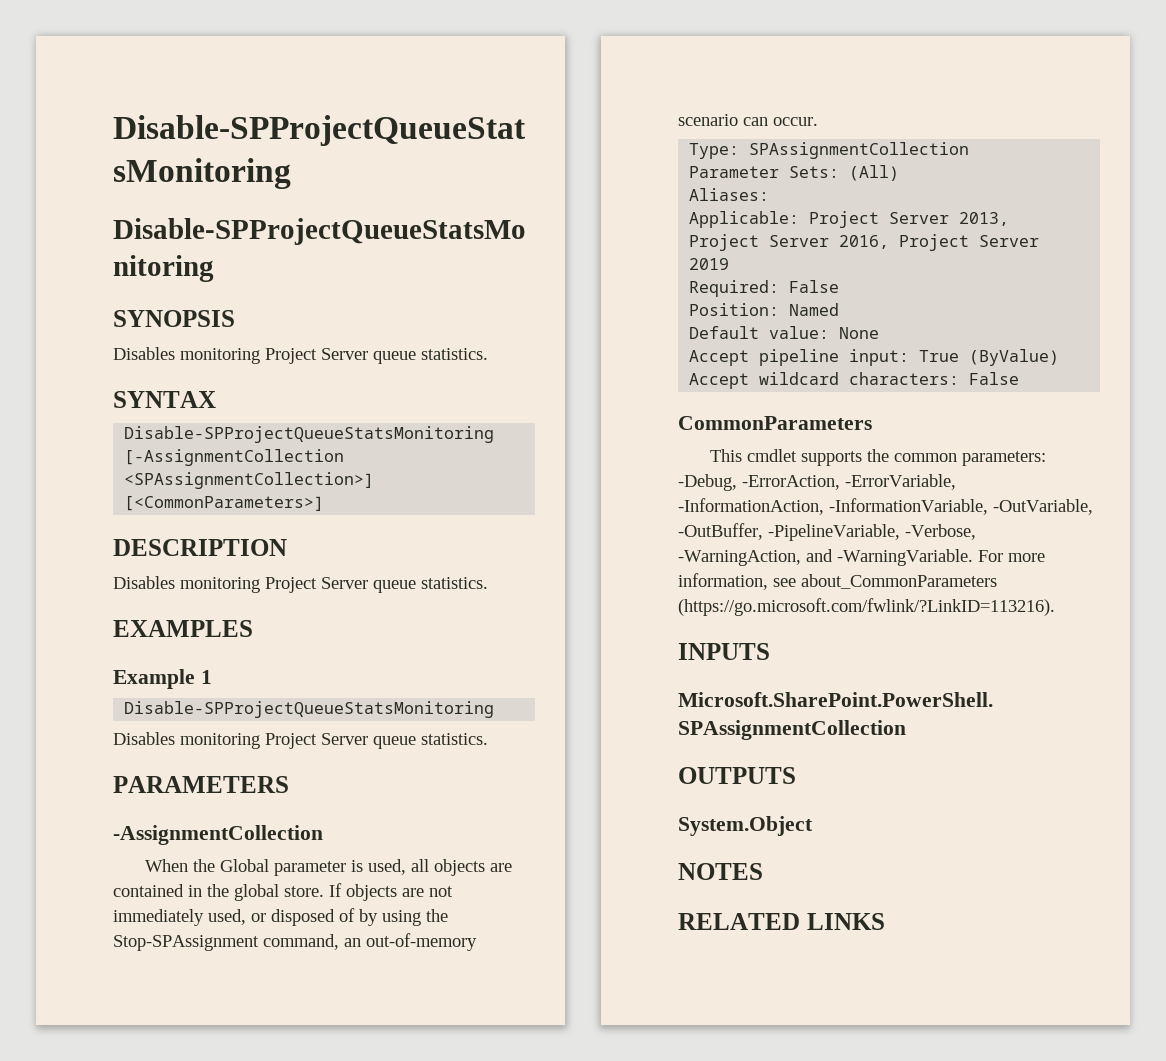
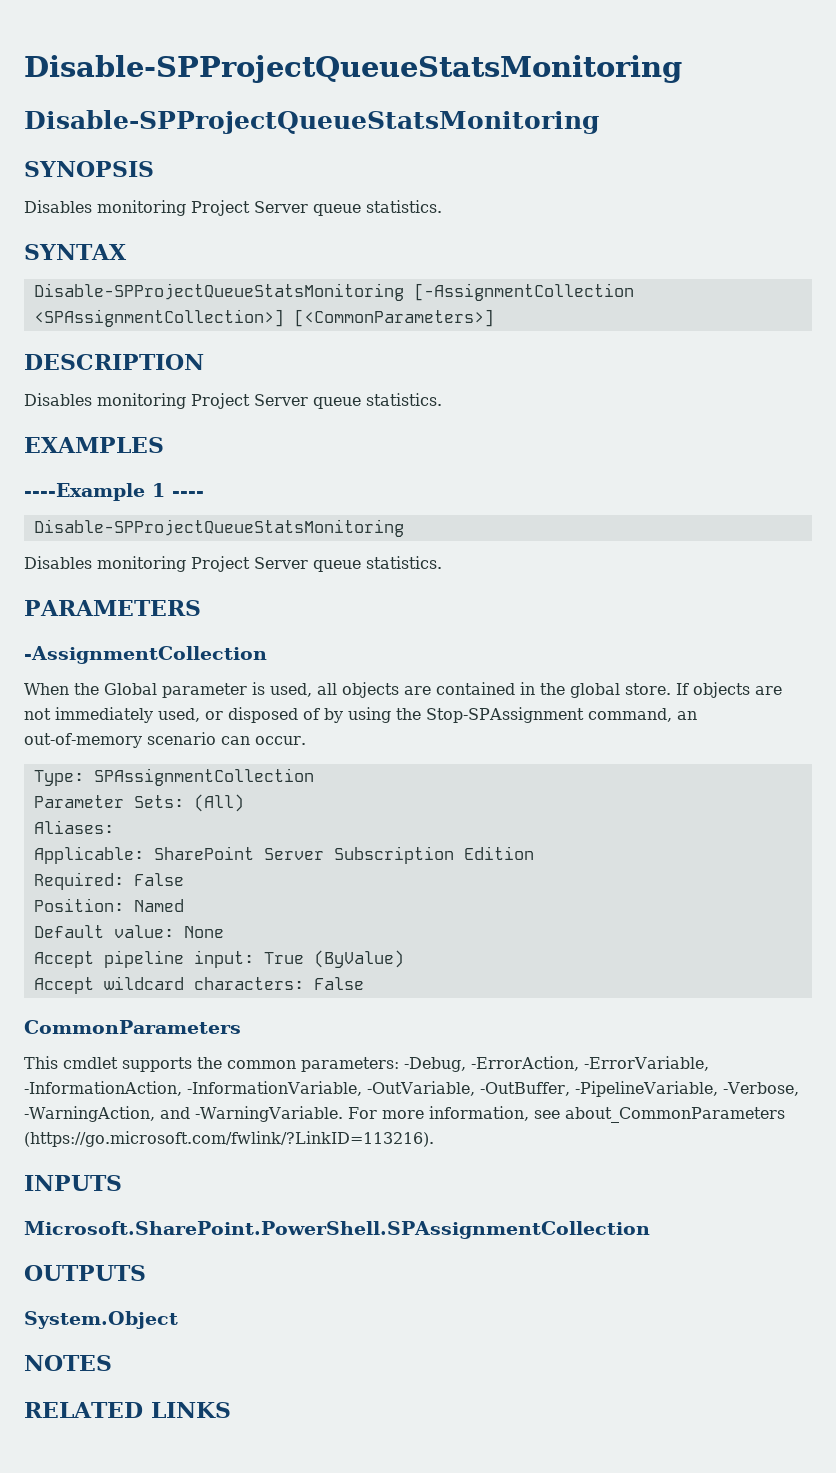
[113,669,195,689] Example -> [24,483,145,501] ----Example
(212, 677) none -> [172,491,204,497] ----
[809,211,1010,228] [689,234,1040,251] [689,258,730,270] Project Server 2013, Project Server 2016, Project Server 2019 -> [153,846,534,864] SharePoint Server Subscription Edition

